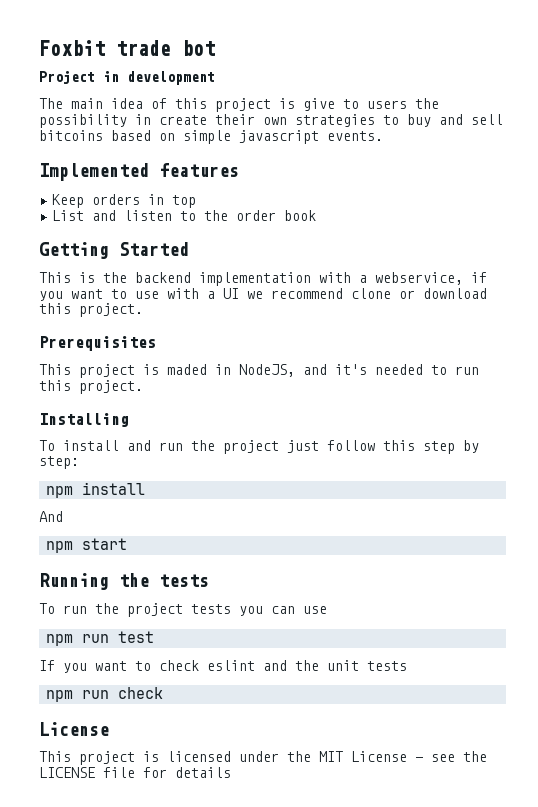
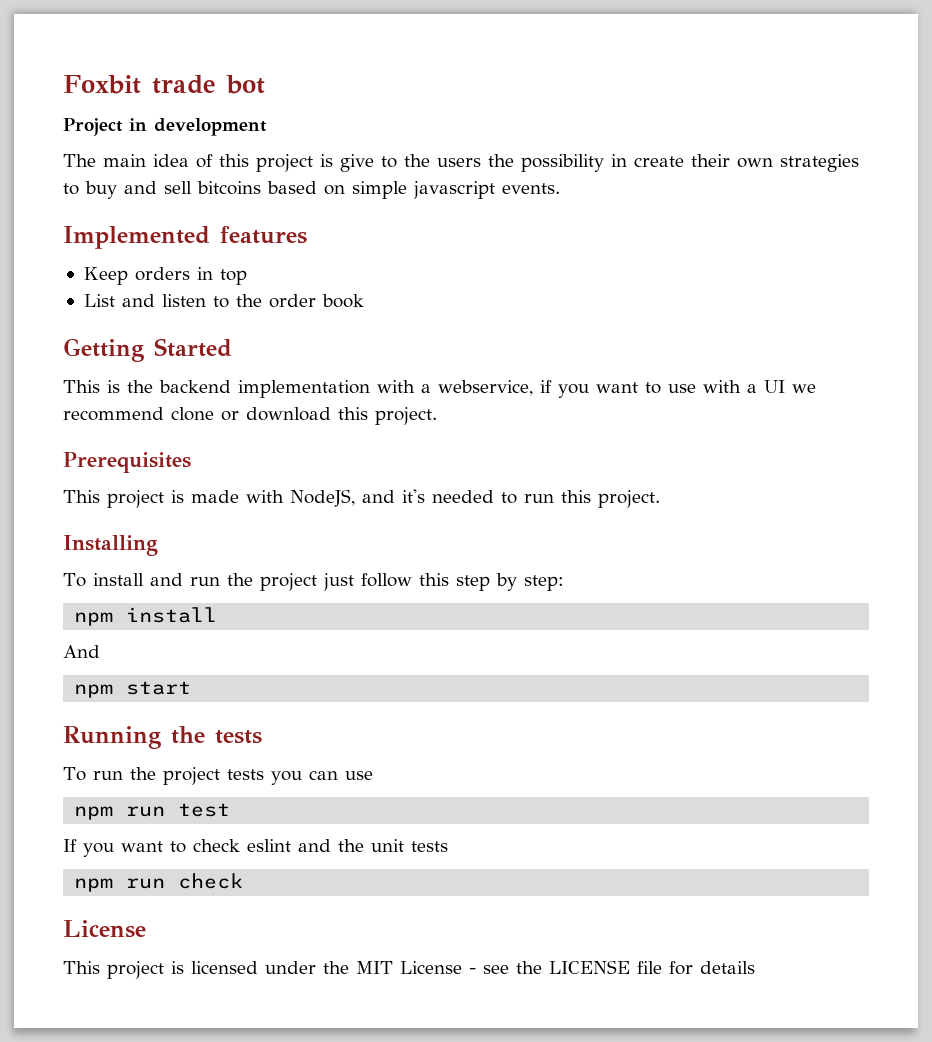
(359, 104) none -> [404,154,430,167] the
[167,364,231,375] maded in -> [191,490,284,503] made with

